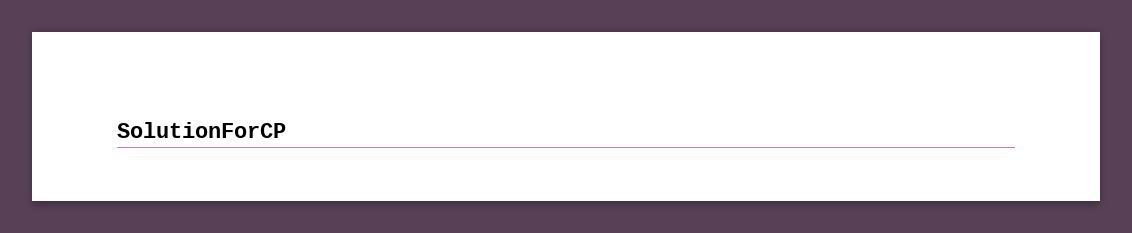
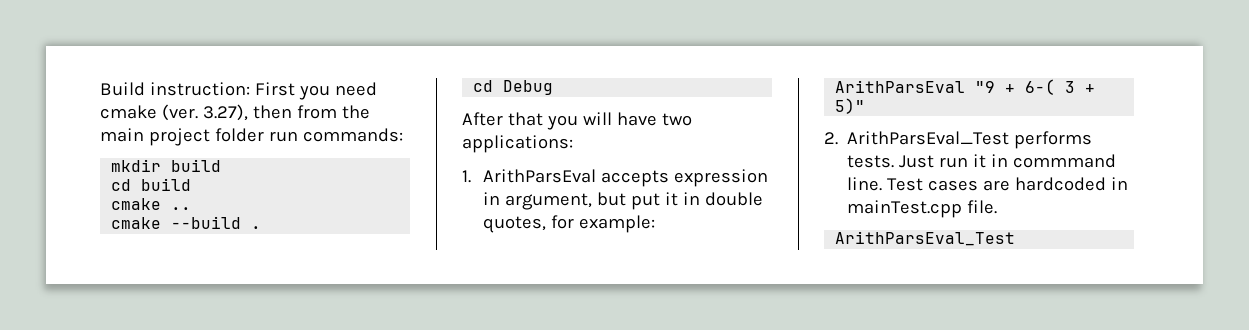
[117,122,286,138] SolutionForCP -> [100,82,377,100] [100,104,370,121] [100,128,403,146] [111,159,222,172] [111,178,192,191] [111,198,192,210] [111,216,262,229] [473,80,554,95] [462,112,692,130] [462,135,573,153] [462,169,769,187] [483,192,764,210] [483,215,656,233] [835,79,1096,95] [835,98,866,114] [824,131,1093,149] [847,154,1117,168] [847,177,1129,191] [847,200,998,218] [835,231,1016,246] Build instruction: First you need cmake (ver. 3.27), then from the main project folder run commands: // mkdir build // cd build // cmake .. // cmake --build . // cd Debug // After that you will have two applications: // 1. ArithParsEval accepts expression in argument, but put it in double quotes, for example: // ArithParsEval "9 + 6-( 3 + 5)" // 2. ArithParsEval_Test performs tests. Just run it in commmand line. Test cases are hardcoded in mainTest.cpp file. // ArithParsEval_Test

